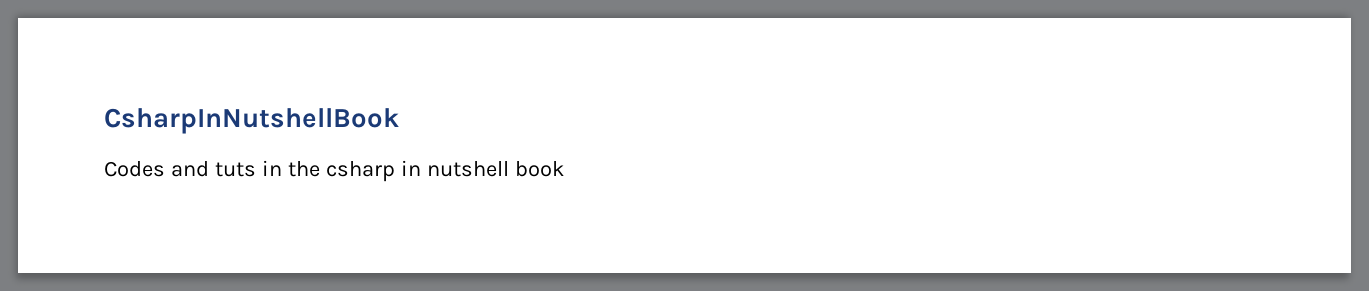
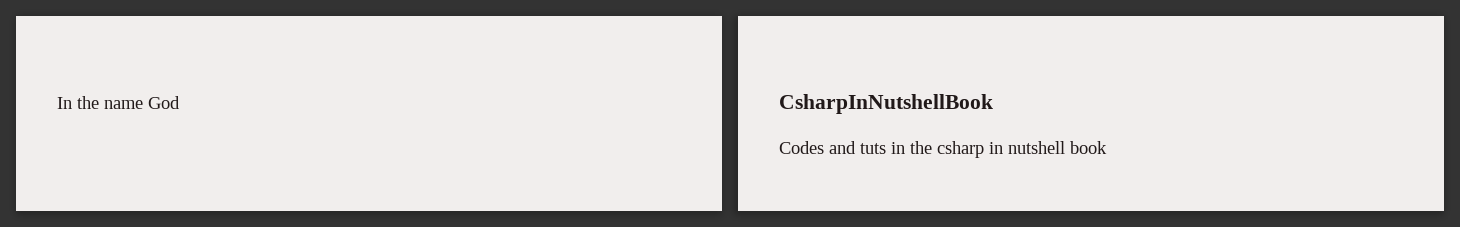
(104, 121) none -> [57,96,180,109] In the name God //

